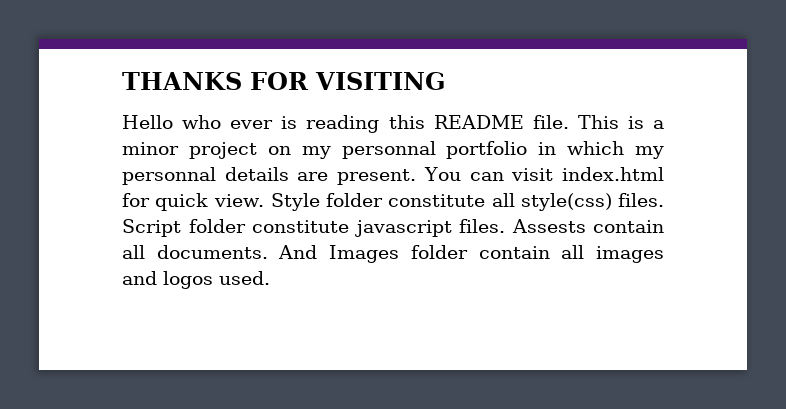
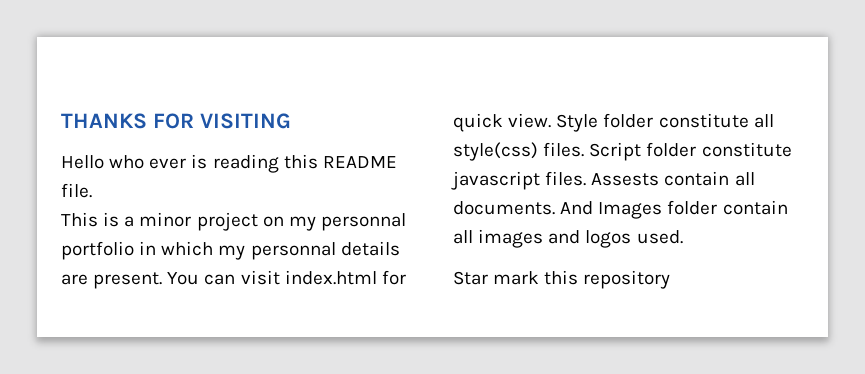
(569, 122) none -> (92, 190) //
(270, 278) none -> [453,270,671,289] // Star mark this repository

